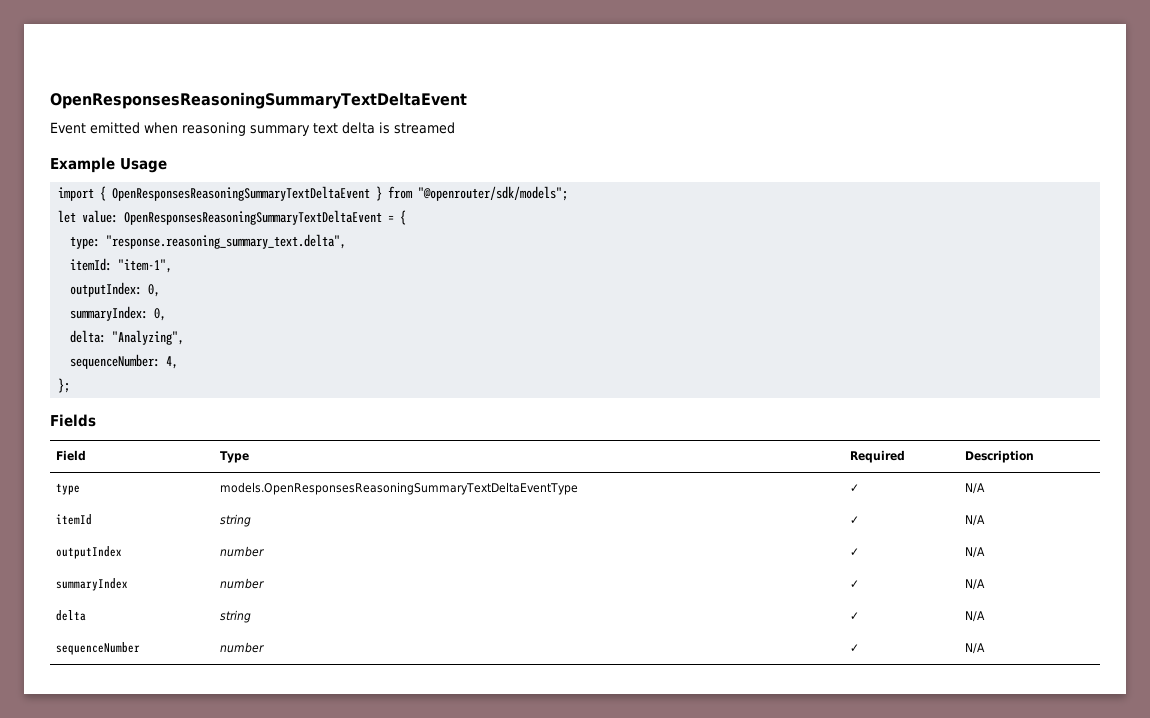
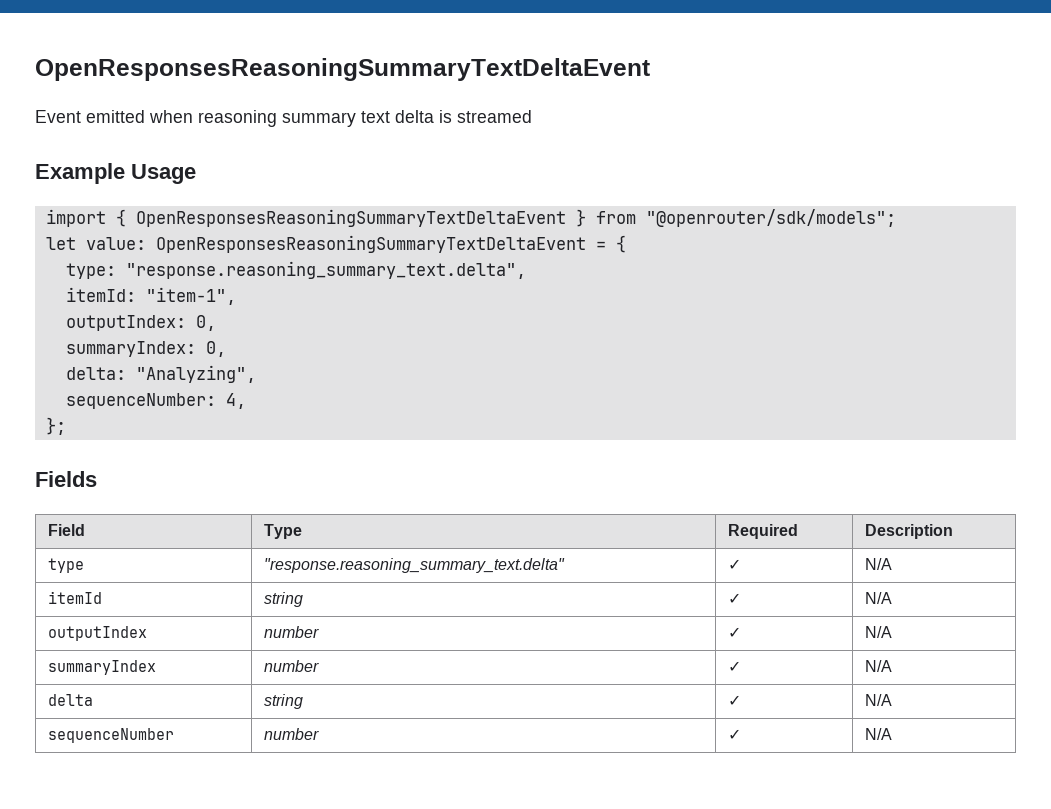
[219,482,578,495] models.OpenResponsesReasoningSummaryTextDeltaEventType -> [263,558,565,573] "response.reasoning_summary_text.delta"

